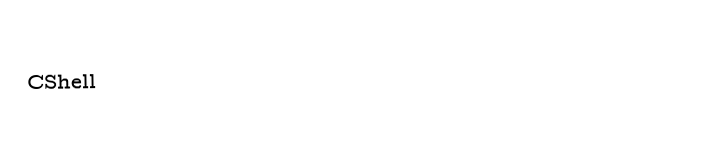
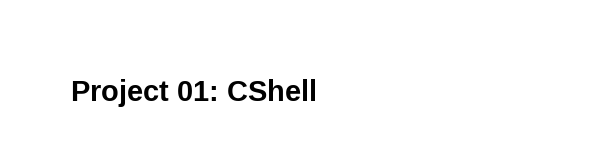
(26, 82) none -> [71,79,219,107] Project 01:

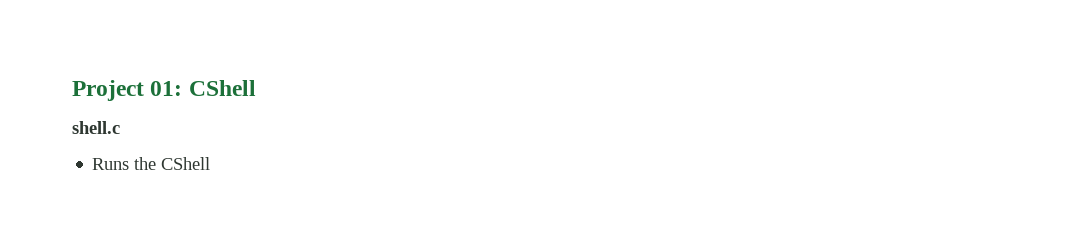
(317, 90) none -> [72,121,120,134] [92,157,211,170] // shell.c // Runs the CShell

